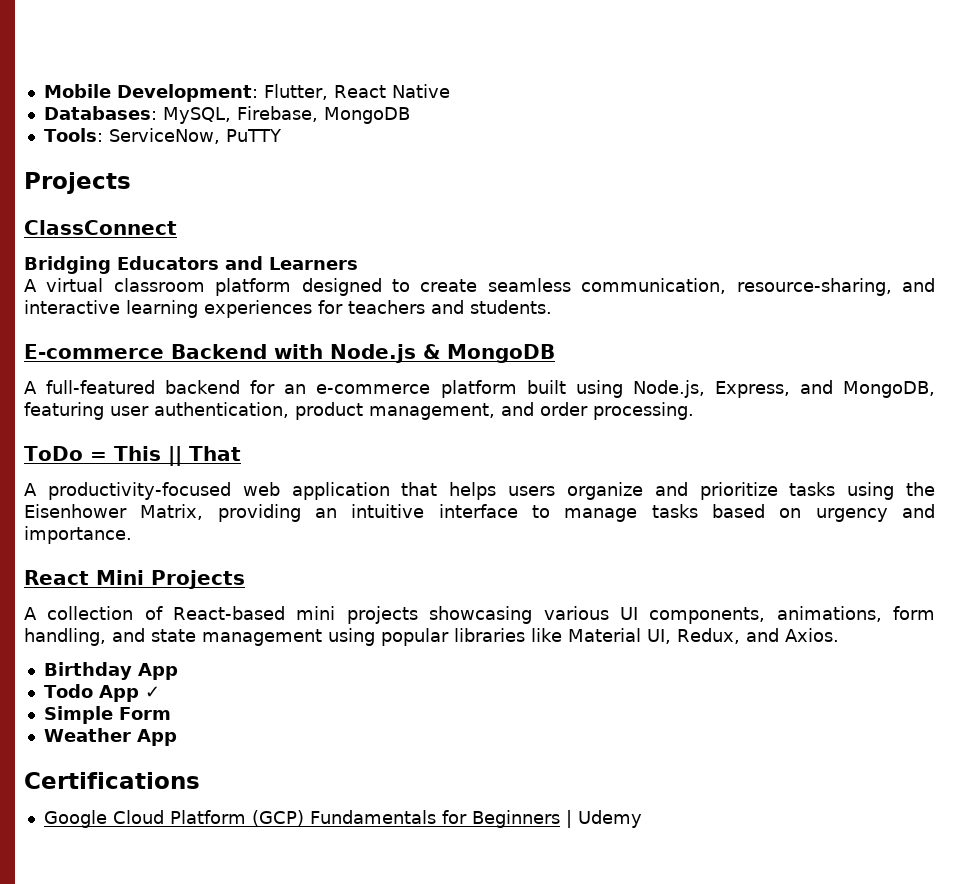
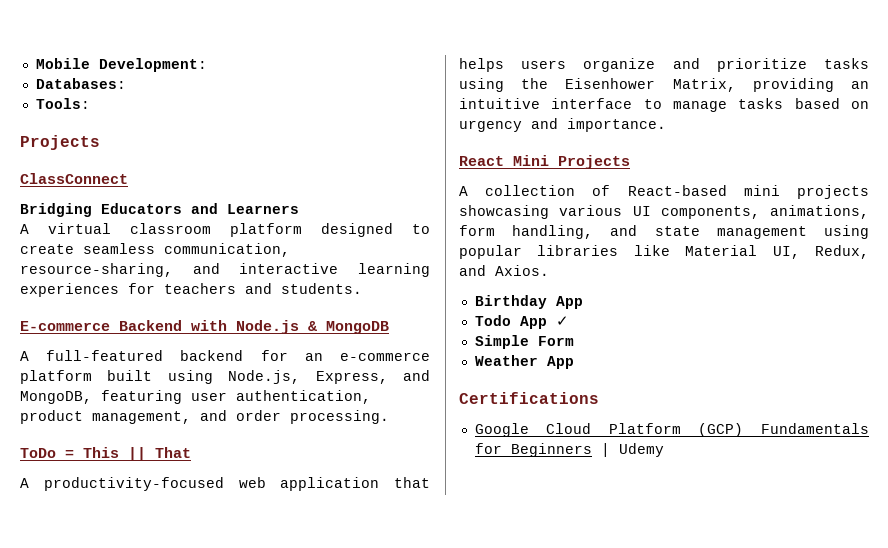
[263,84,450,100] [43,106,410,124] Flutter, React Native // Databases: MySQL, Firebase, MongoDB -> [35,78,126,89] // Databases:
[108,128,282,144] ServiceNow, PuTTY -> (90, 103) none

